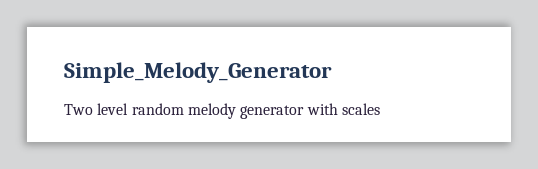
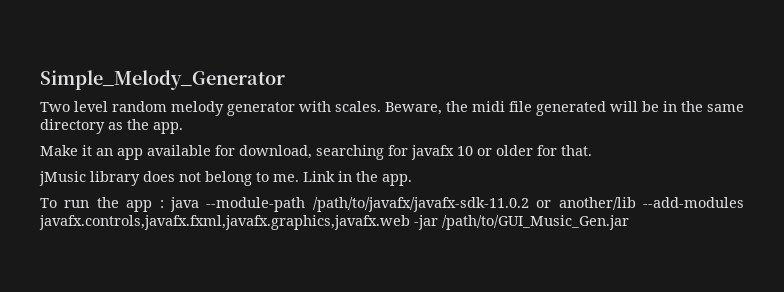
[341,103,380,115] scales -> [335,101,744,116] [40,119,183,134] [40,145,592,160] [39,171,412,186] [40,197,744,212] [39,215,629,230] scales. Beware, the midi file generated will be in the same directory as the app. // Make it an app available for download, searching for javafx 10 or older for that. // jMusic library does not belong to me. Link in the app. // To run the app : java --module-path /path/to/javafx/javafx-sdk-11.0.2 or another/lib --add-modules javafx.controls,javafx.fxml,javafx.graphics,javafx.web -jar /path/to/GUI_Music_Gen.jar

